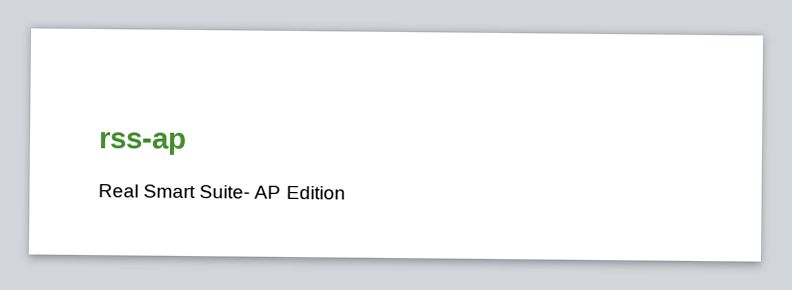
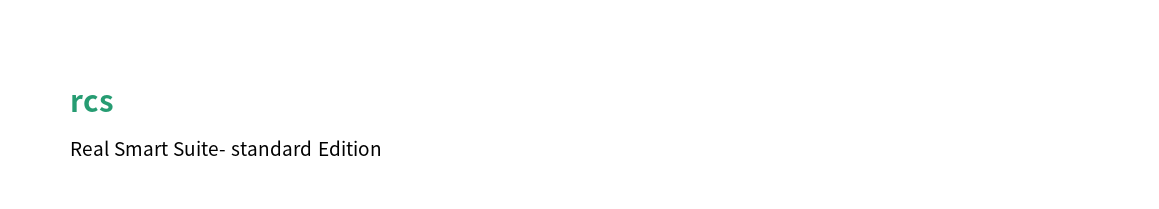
[98,132,187,155] rss-ap -> [70,95,114,112] rcs
[254,185,282,199] AP -> [231,140,313,156] standard

